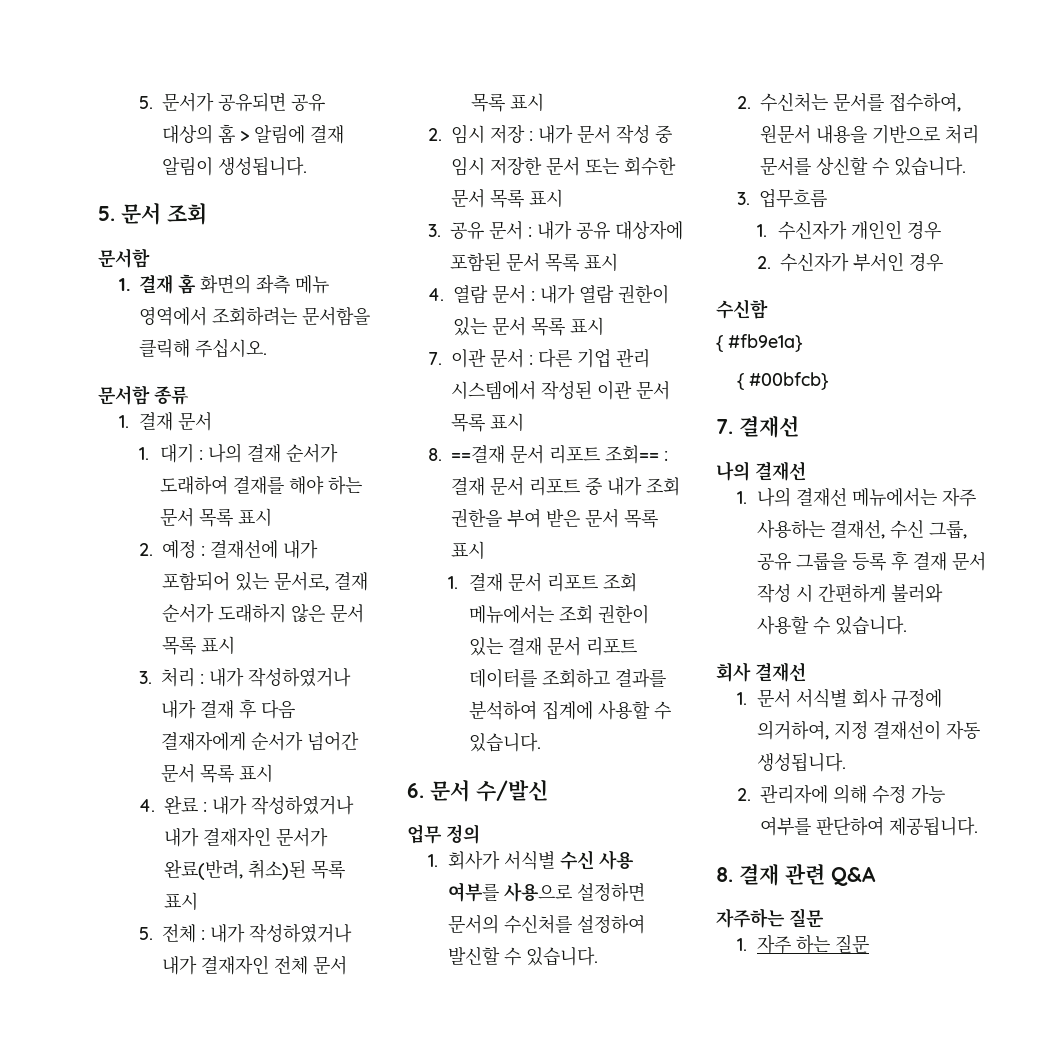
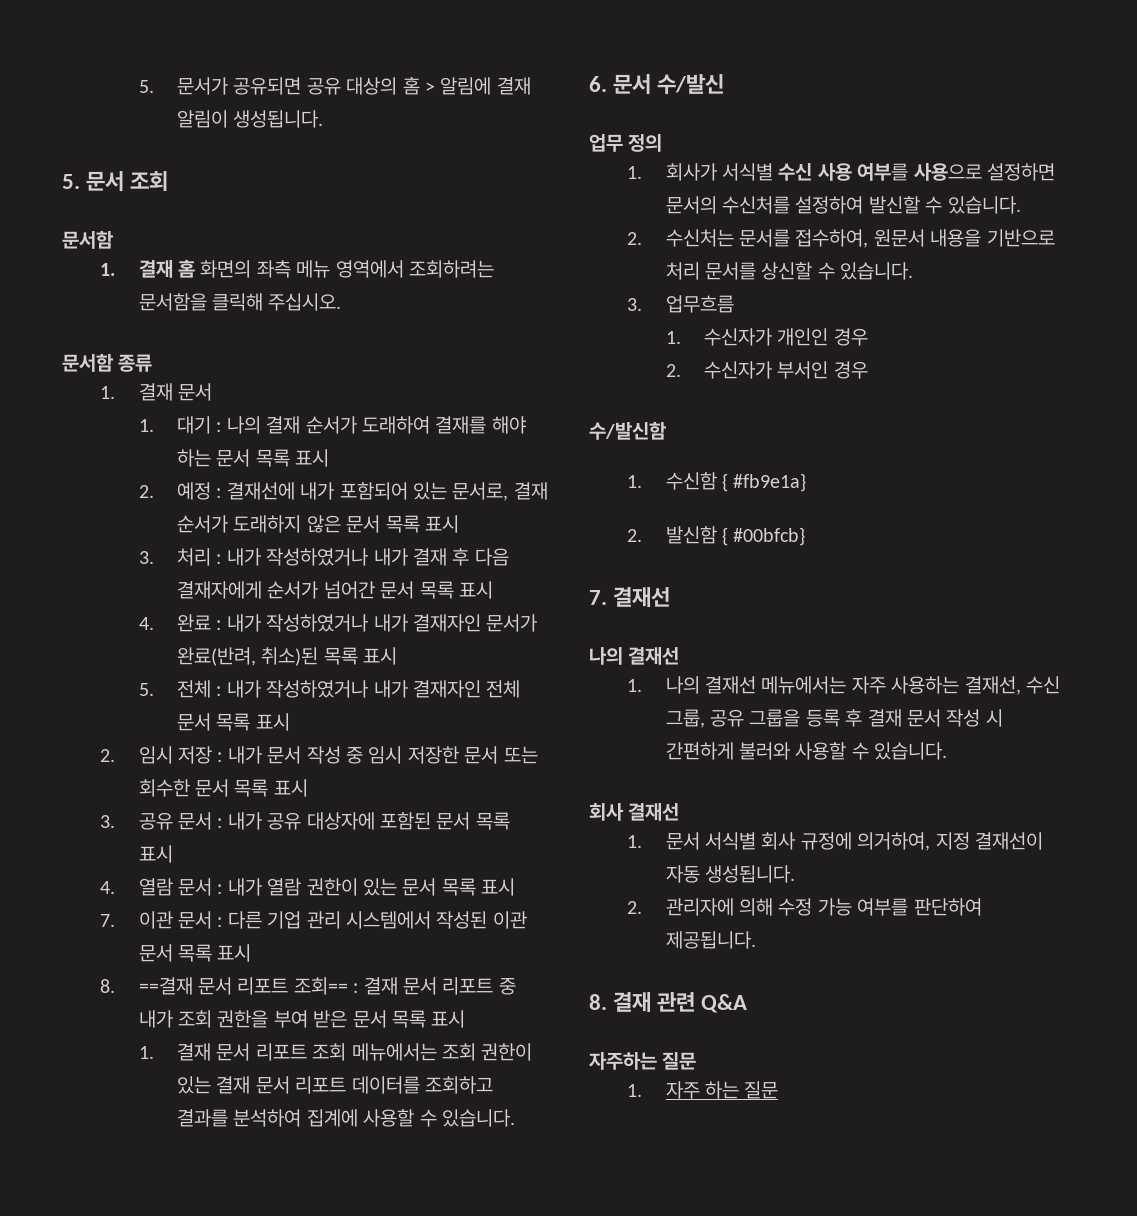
(944, 262) none -> [589,421,667,440] [627,475,643,488] 수/발신함 // 1.
(768, 309) // -> (717, 481) none
(803, 343) none -> [627,526,717,544] 2. 발신함

